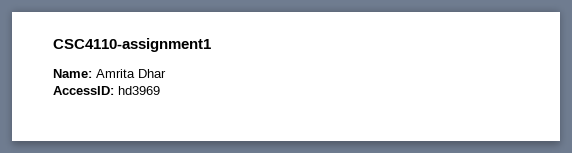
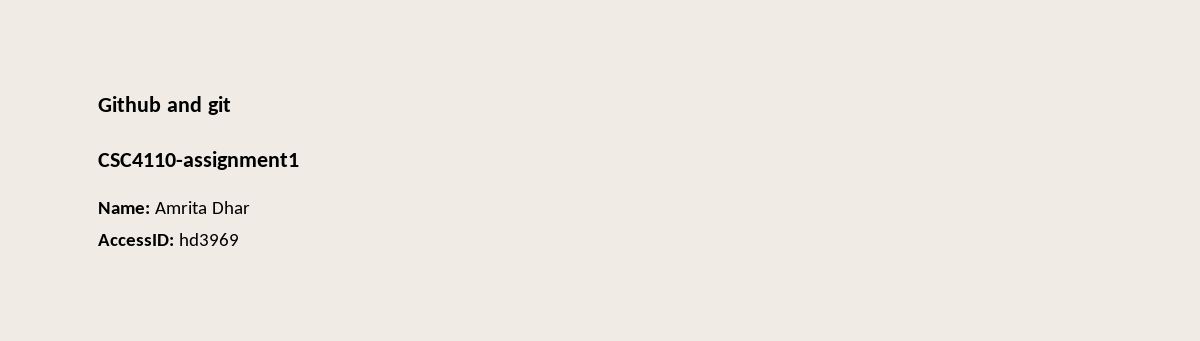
(53, 45) none -> [98,96,231,115] Github and git //

